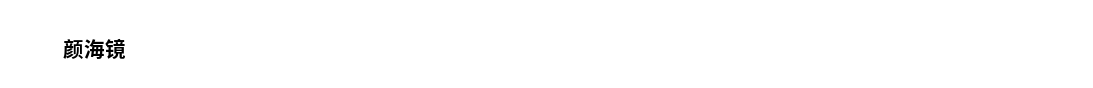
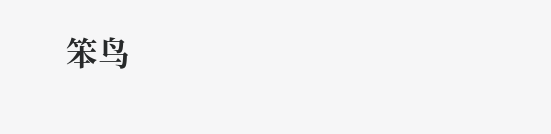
[63,38,126,60] 颜海镜 -> [66,37,130,69] 笨鸟

